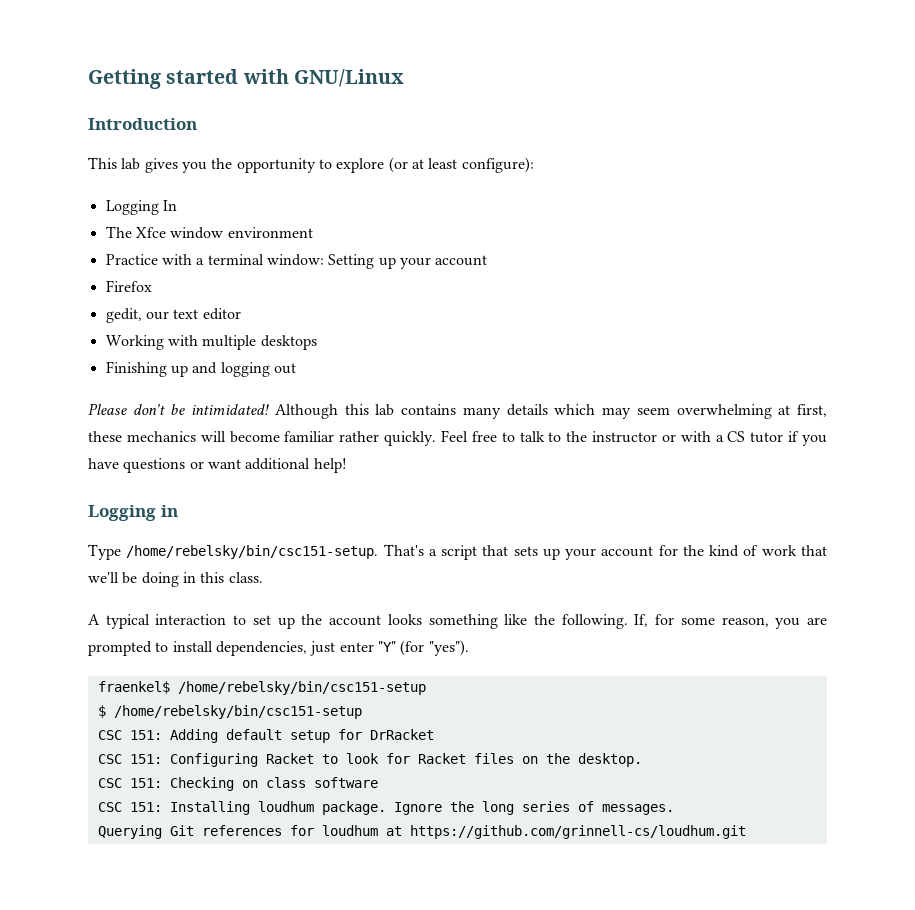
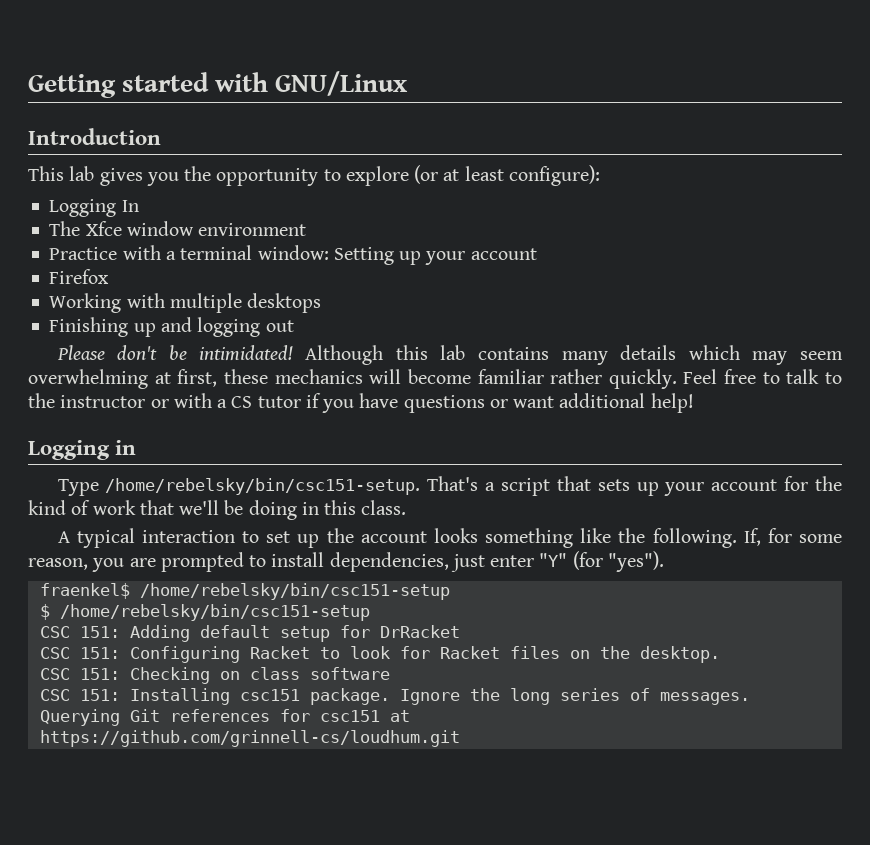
[105,308,241,323] // gedit, our text editor -> (110, 276) none
[257,801,314,812] loudhum -> [239,689,300,701] csc151
[321,825,378,836] loudhum -> [319,710,380,722] csc151

